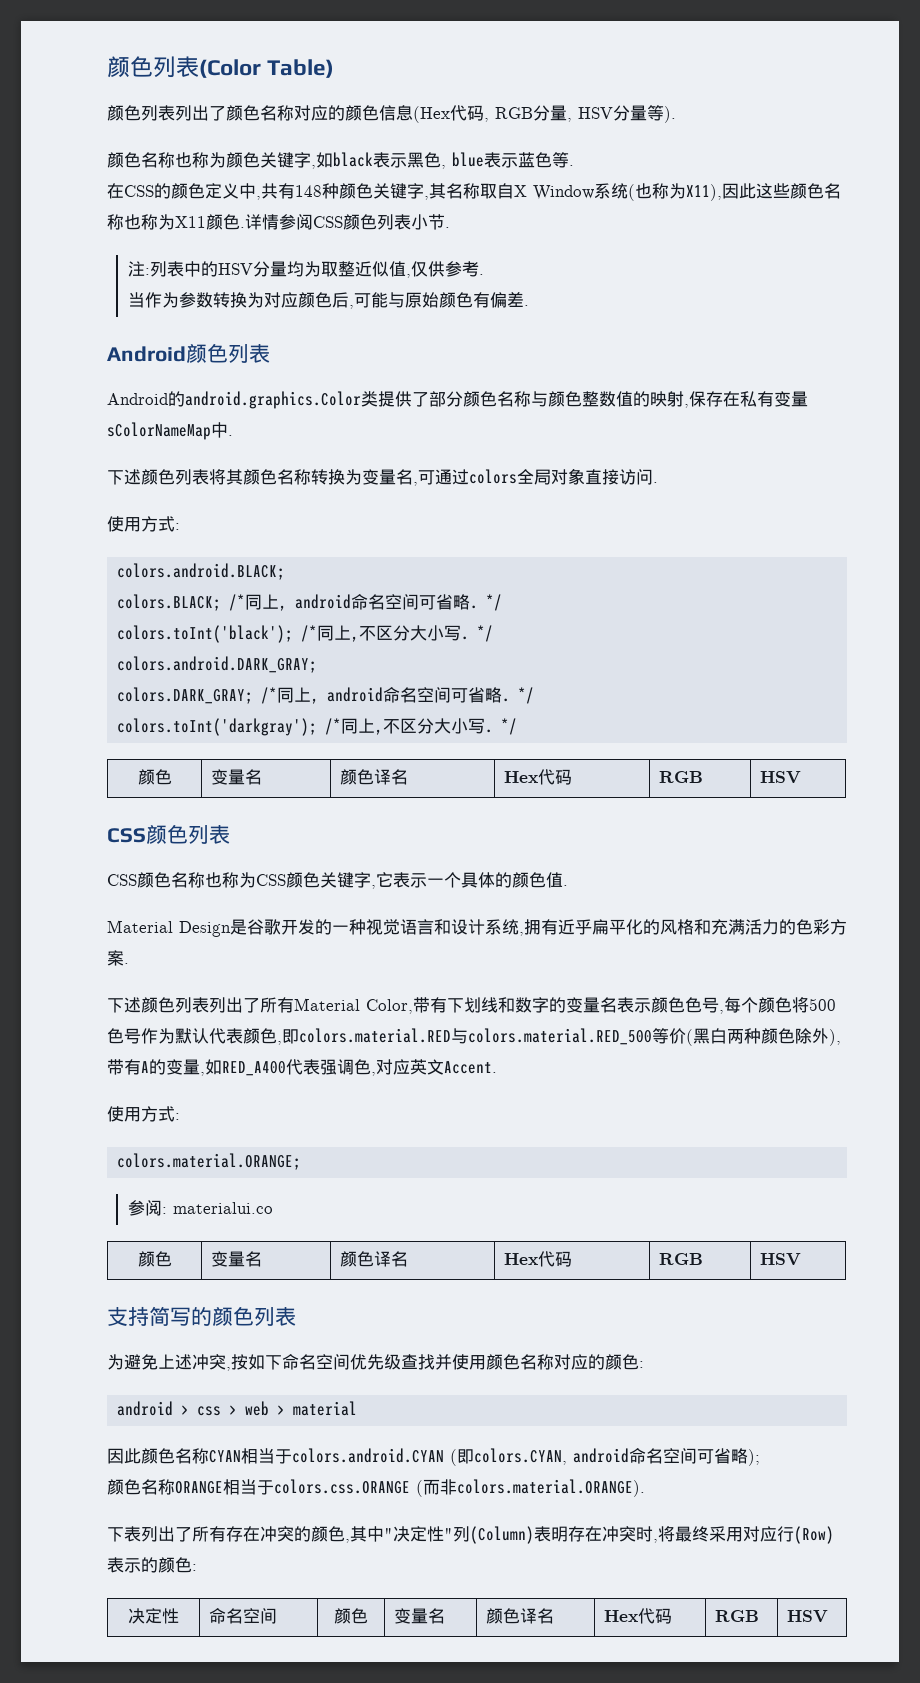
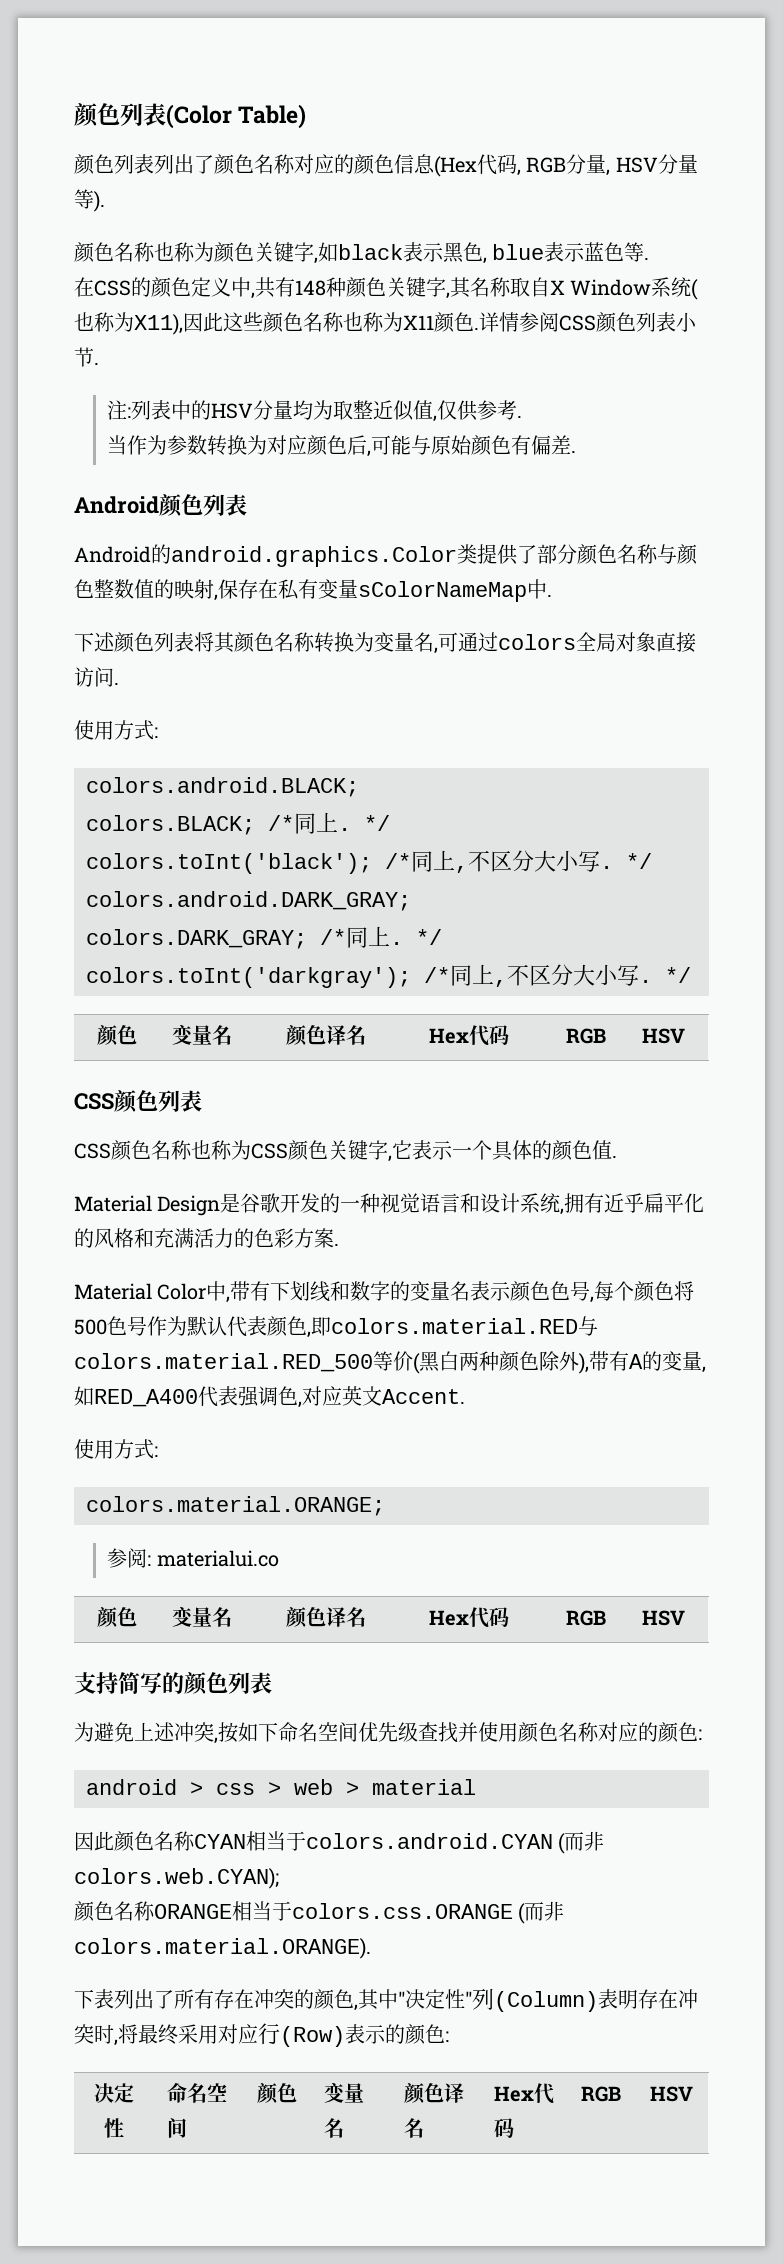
[279,594,471,611] , android命名空间可省略 -> (338, 822) none
[311,687,503,704] , android命名空间可省略 -> (390, 936) none
[107,997,413,1014] 下述颜色列表列出了所有Material Color, -> [74,1281,231,1303] Material Color中,
[457,1448,760,1466] 即colors.CYAN, android命名空间可省略); -> [564,1831,605,1851] [74,1868,279,1889] 而非colors.web.CYAN);

